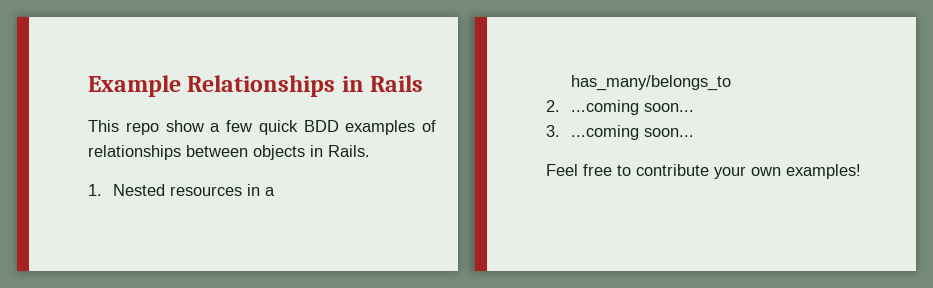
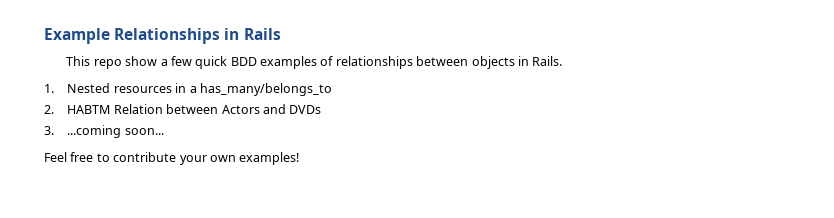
[571,100,695,115] ...coming soon... -> [67,104,322,114] HABTM Relation between Actors and DVDs

